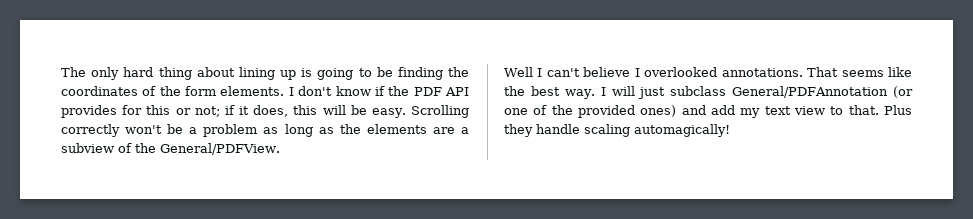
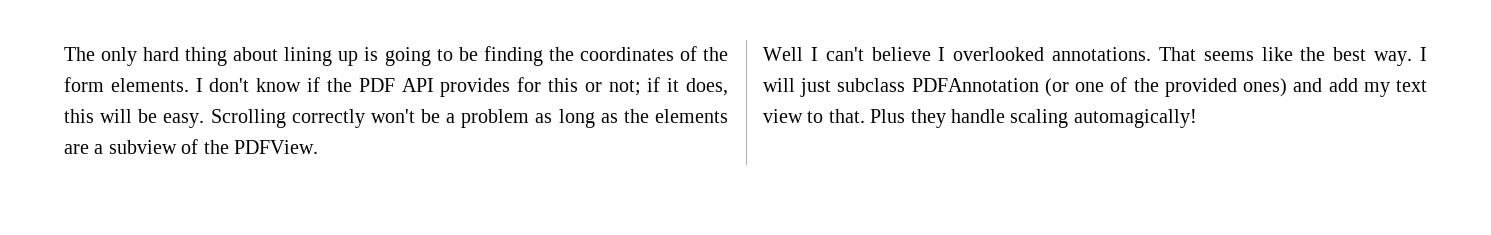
[160,143,280,155] General/PDFView. -> [234,140,318,154] PDFView.
[732,86,889,98] General/PDFAnnotation -> [911,78,1039,92] PDFAnnotation

